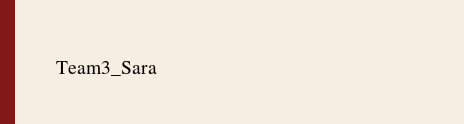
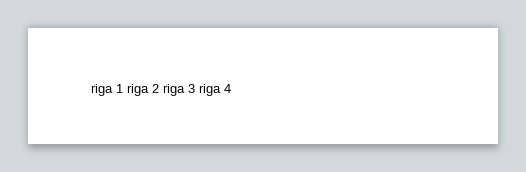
[56,61,157,76] Team3_Sara -> [91,84,231,96] riga 1 riga 2 riga 3 riga 4

